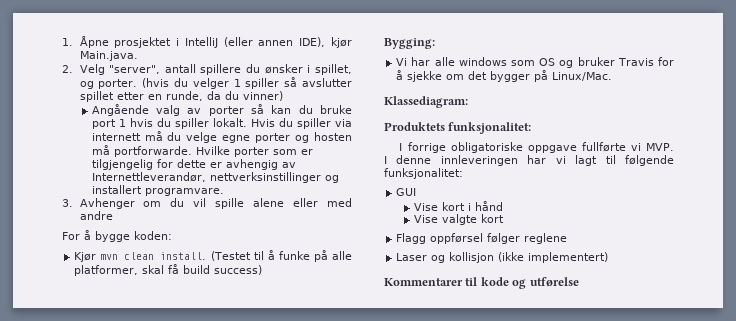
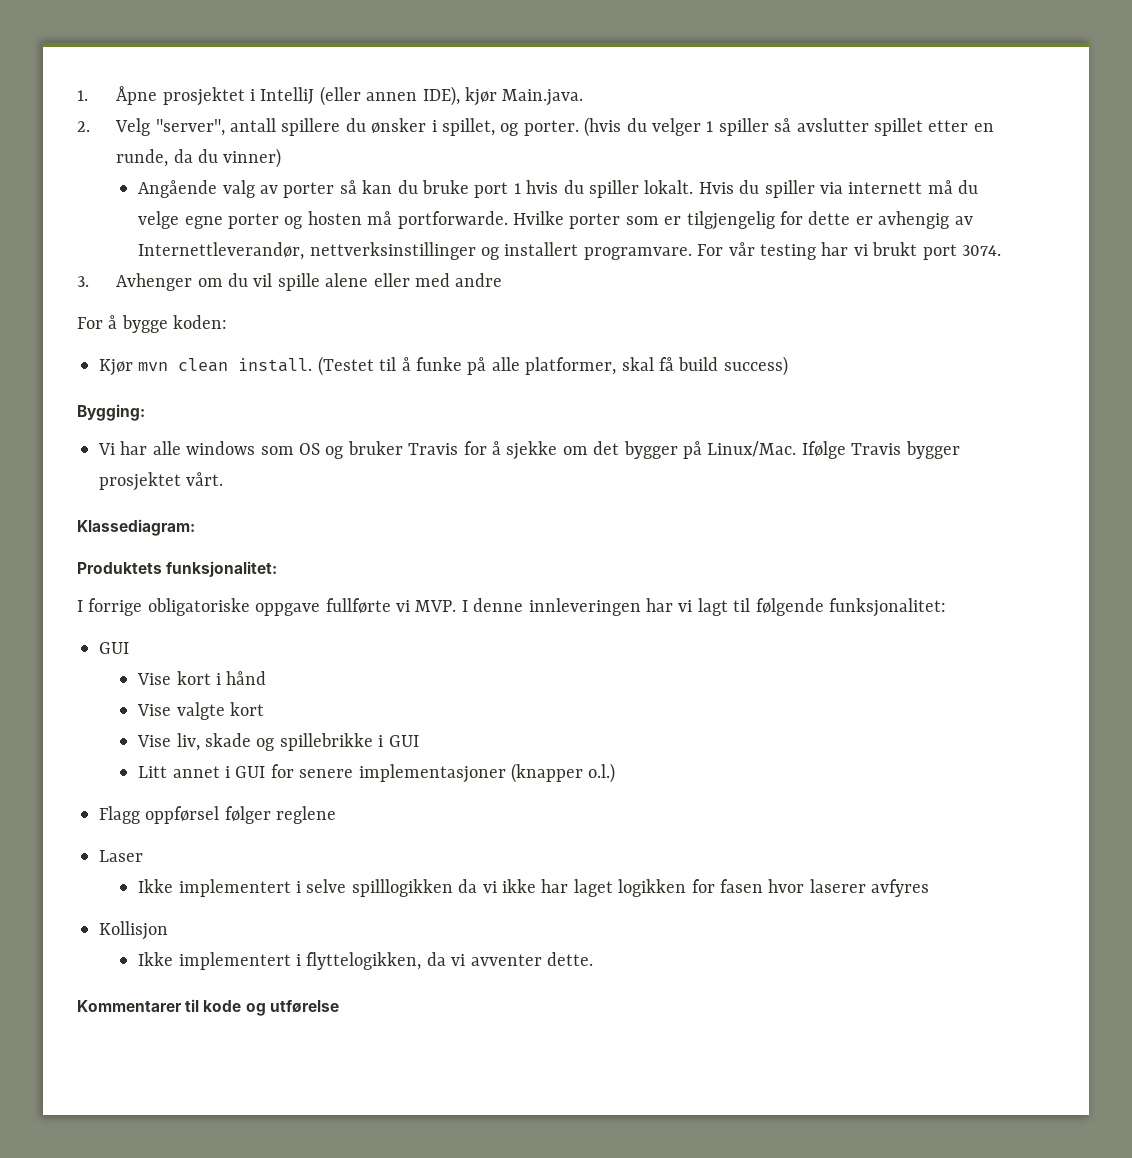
(224, 192) none -> [697,242,1001,260] For vår testing har vi brukt port 3074.
(613, 76) none -> [801,441,960,459] [99,472,224,491] Ifølge Travis bygger prosjektet vårt.
(504, 218) none -> [137,733,419,751] [138,763,616,783] // Vise liv, skade og spillebrikke i GUI // Litt annet i GUI for senere implementasjoner (knapper o.l.)
[431,252,609,263] og kollisjon (ikke implementert) -> [138,879,930,897] [99,921,168,940] [138,952,593,970] // Ikke implementert i selve spilllogikken da vi ikke har laget logikken for fasen hvor laserer avfyres // Kollisjon // Ikke implementert i flyttelogikken, da vi avventer dette.

